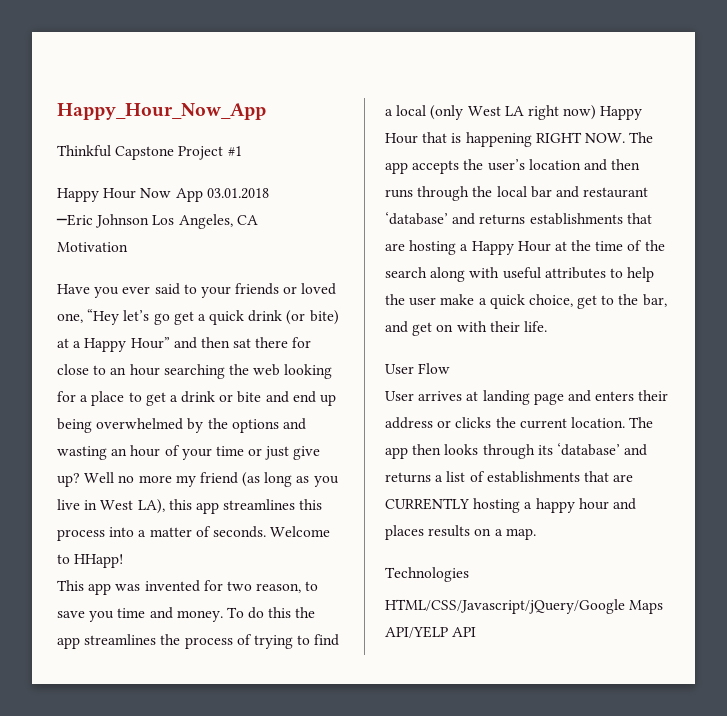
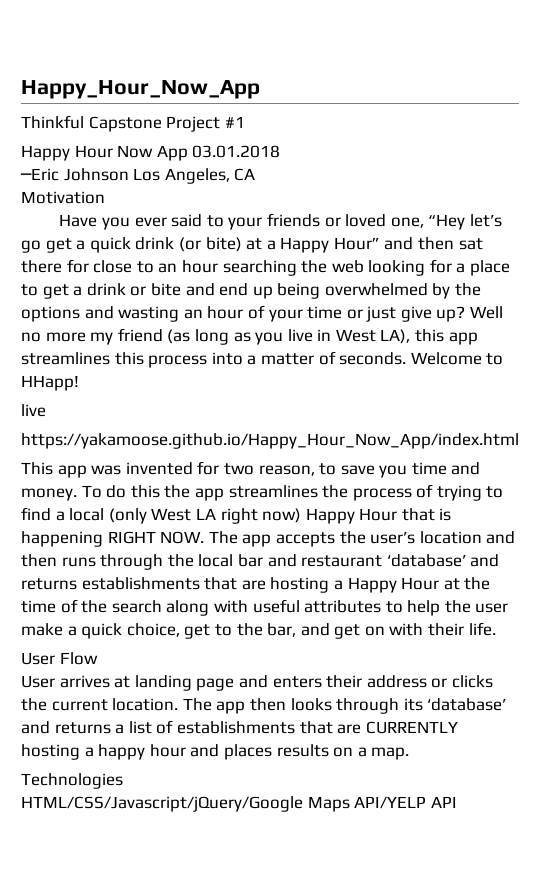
(124, 561) none -> [21,404,46,417] [21,433,519,449] // live // https://yakamoose.github.io/Happy_Hour_Now_App/index.html

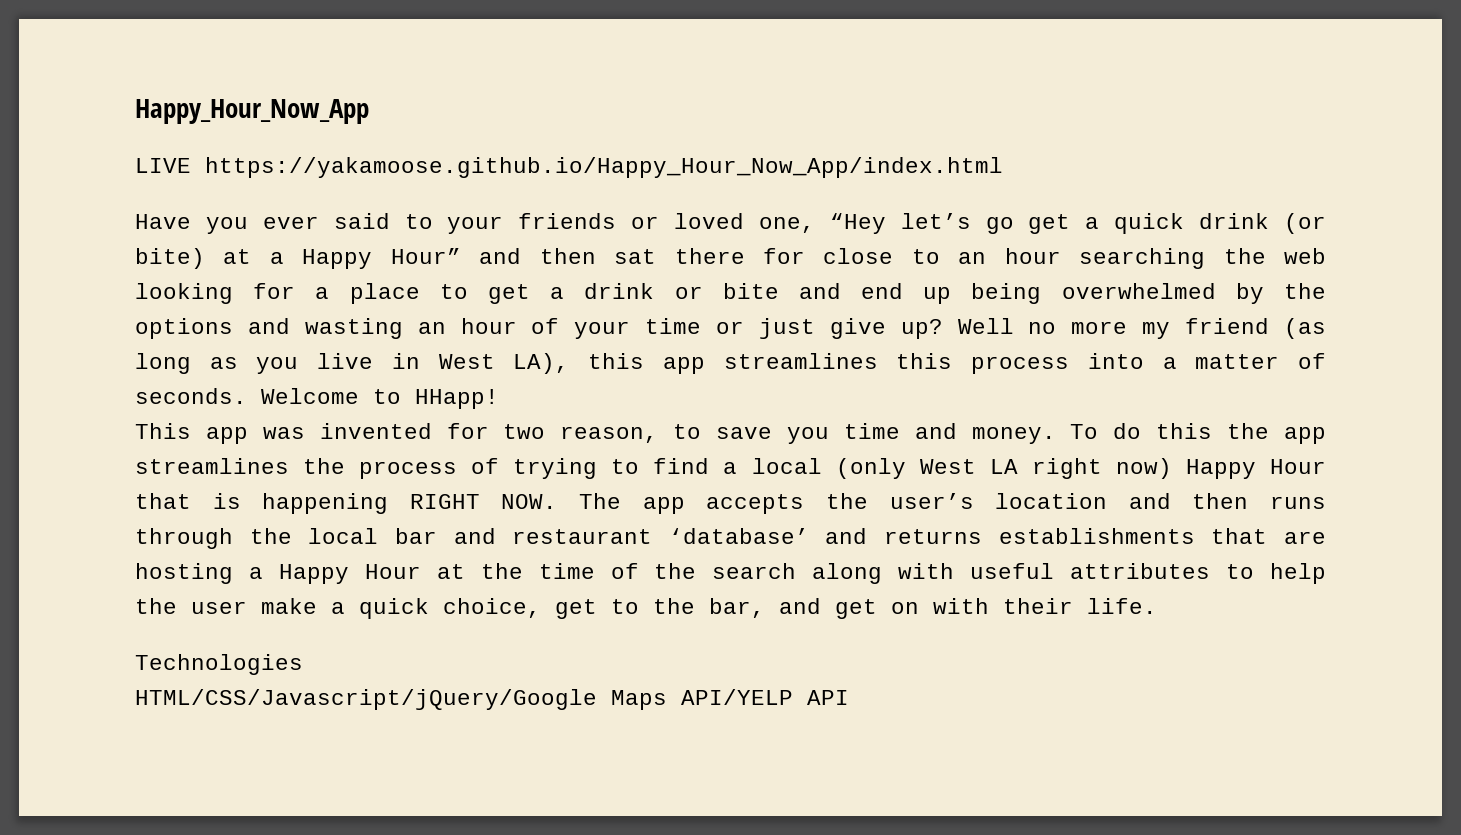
[21,115,245,132] [21,145,281,161] [20,168,256,184] [21,191,105,204] Thinkful Capstone Project #1 // Happy Hour Now App 03.01.2018 // ─Eric Johnson Los Angeles, CA // Motivation -> [135,157,1003,178] LIVE https://yakamoose.github.io/Happy_Hour_Now_App/index.html
[21,404,46,417] [21,433,519,449] // live // https://yakamoose.github.io/Happy_Hour_Now_App/index.html -> (499, 399) none
[21,652,98,665] [21,675,493,691] [21,698,507,714] [21,720,458,734] [21,744,410,760] // User Flow // User arrives at landing page and enters their address or clicks the current location. The app then looks through its ‘database’ and returns a list of establishments that are CURRENTLY hosting a happy hour and places results on a map. -> (1157, 606) none

